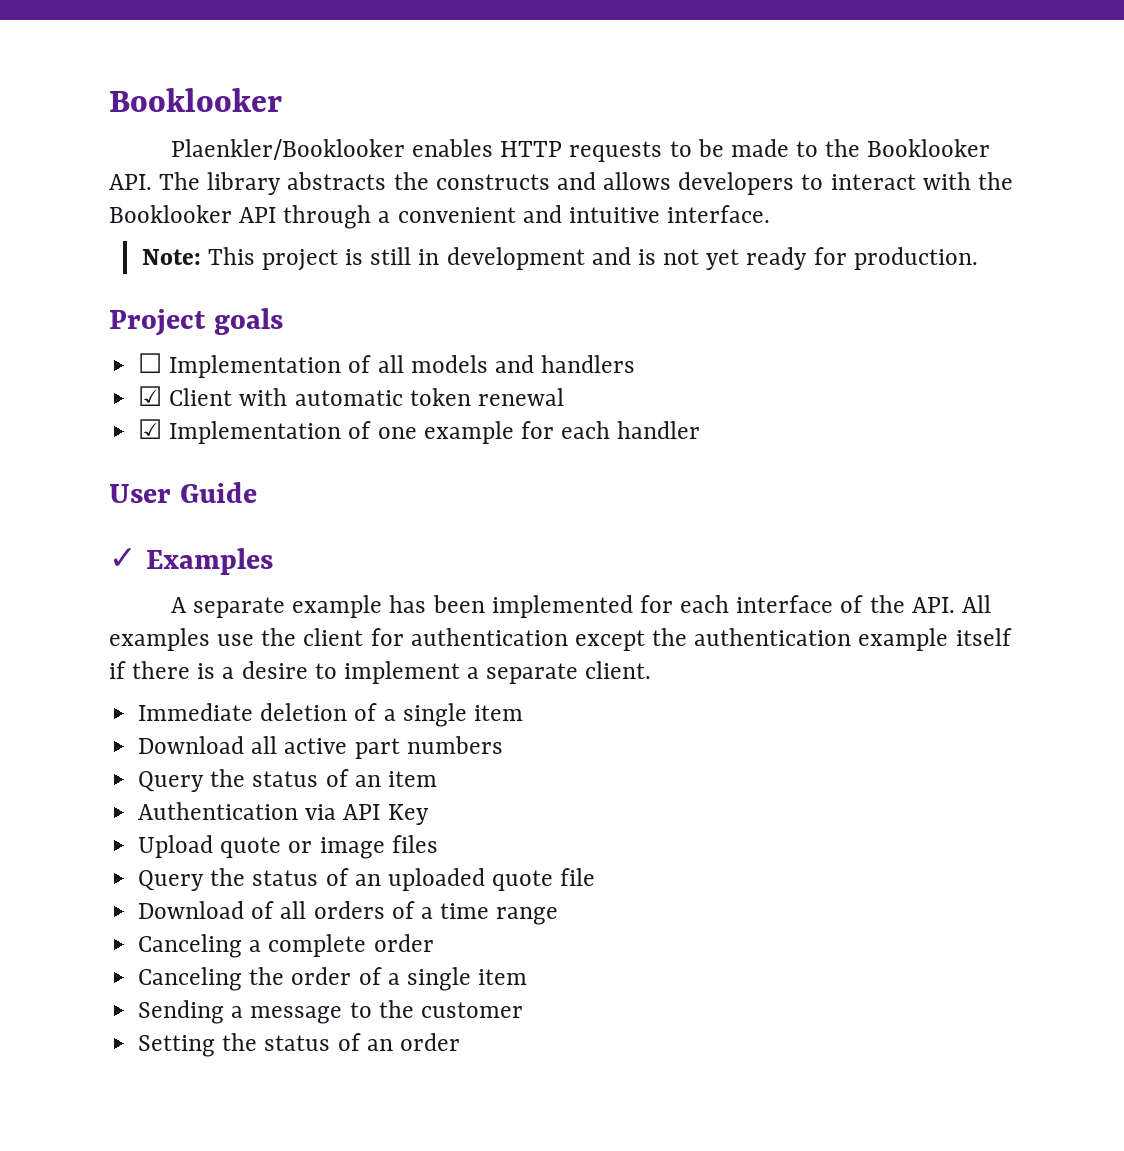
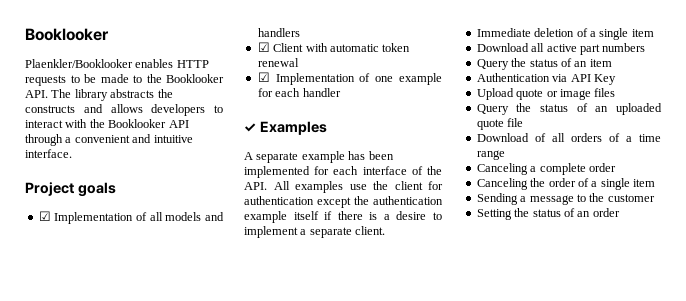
[141,247,978,271] // Note: This project is still in development and is not yet ready for production. -> (72, 153) none
[138,353,163,373] ☐ -> [38,211,51,221] ☑
[109,482,257,503] // User Guide -> (341, 92) none

